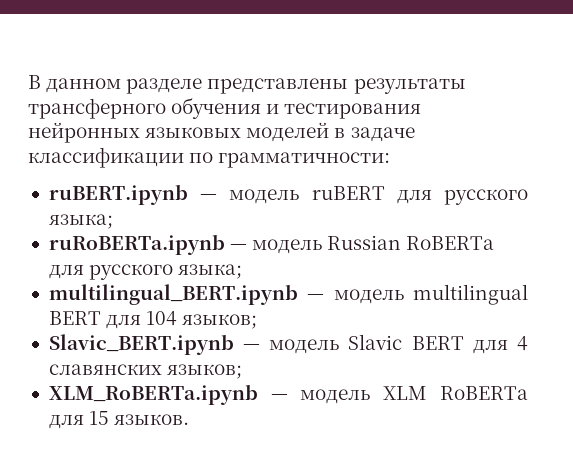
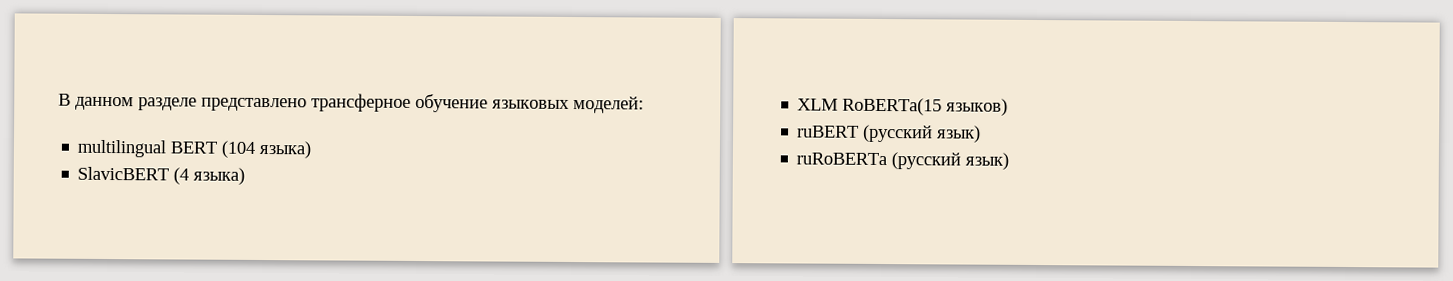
[207,78,466,94] [28,97,422,119] [28,122,415,143] [28,147,391,168] [48,184,529,205] [48,214,113,229] [48,234,495,255] [48,264,243,280] [48,284,528,305] [48,311,258,329] [48,334,528,355] [48,364,243,379] [48,384,529,405] [48,411,190,429] представлены результаты трансферного обучения и тестирования нейронных языковых моделей в задаче классификации по грамматичности: // ruBERT.ipynb — модель ruBERT для русского языка; // ruRoBERTa.ipynb — модель Russian RoBERTa для русского языка; // multilingual_BERT.ipynb — модель multilingual BERT для 104 языков; // Slavic_BERT.ipynb — модель Slavic BERT для 4 славянских языков; // XLM_RoBERTa.ipynb — модель XLM RoBERTa для 15 языков. -> [201,93,644,114] [77,139,312,159] [77,166,246,185] [797,97,1009,116] [797,124,982,143] [796,152,1010,170] представлено трансферное обучение языковых моделей: // multilingual BERT (104 языка) // SlavicBERT (4 языка) // XLM RoBERTa(15 языков) // ruBERT (русский язык) // ruRoBERTa (русский язык)

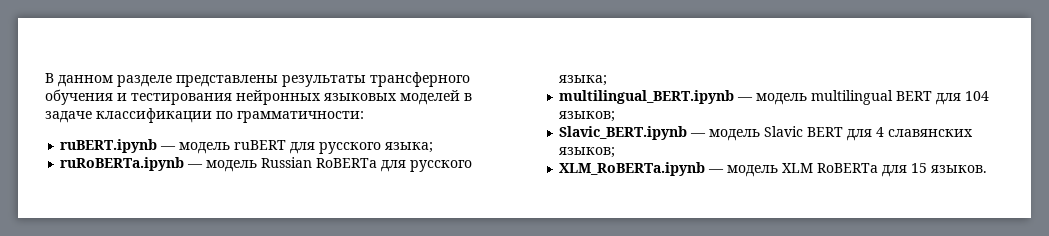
[201,93,644,114] [77,139,312,159] [77,166,246,185] [797,97,1009,116] [797,124,982,143] [796,152,1010,170] представлено трансферное обучение языковых моделей: // multilingual BERT (104 языка) // SlavicBERT (4 языка) // XLM RoBERTa(15 языков) // ruBERT (русский язык) // ruRoBERTa (русский язык) -> [176,72,470,87] [45,89,472,105] [45,108,364,123] [60,139,434,154] [60,157,473,172] [559,75,608,86] [559,90,990,105] [559,111,616,122] [559,126,974,141] [559,147,616,158] [559,162,988,177] представлены результаты трансферного обучения и тестирования нейронных языковых моделей в задаче классификации по грамматичности: // ruBERT.ipynb — модель ruBERT для русского языка; // ruRoBERTa.ipynb — модель Russian RoBERTa для русского языка; // multilingual_BERT.ipynb — модель multilingual BERT для 104 языков; // Slavic_BERT.ipynb — модель Slavic BERT для 4 славянских языков; // XLM_RoBERTa.ipynb — модель XLM RoBERTa для 15 языков.

